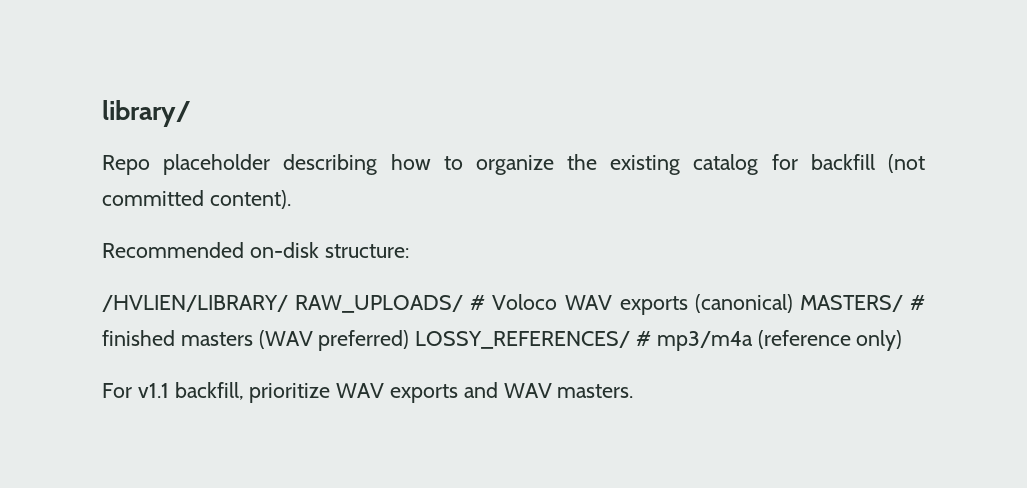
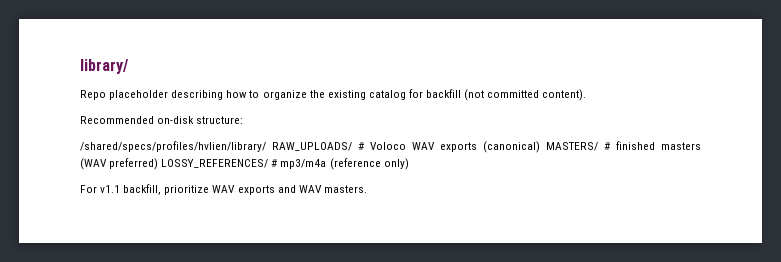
[102,295,288,312] /HVLIEN/LIBRARY/ -> [80,141,266,152] /shared/specs/profiles/hvlien/library/

